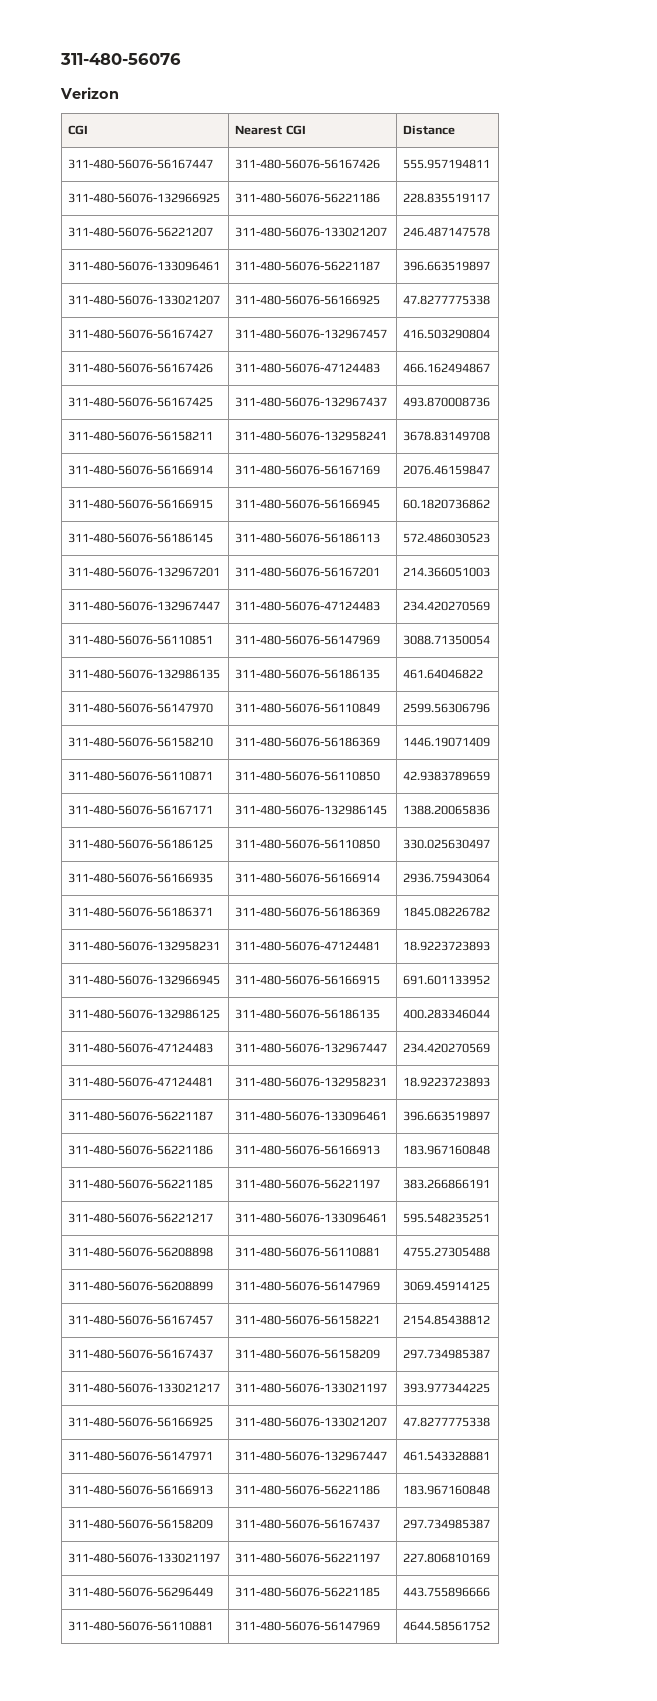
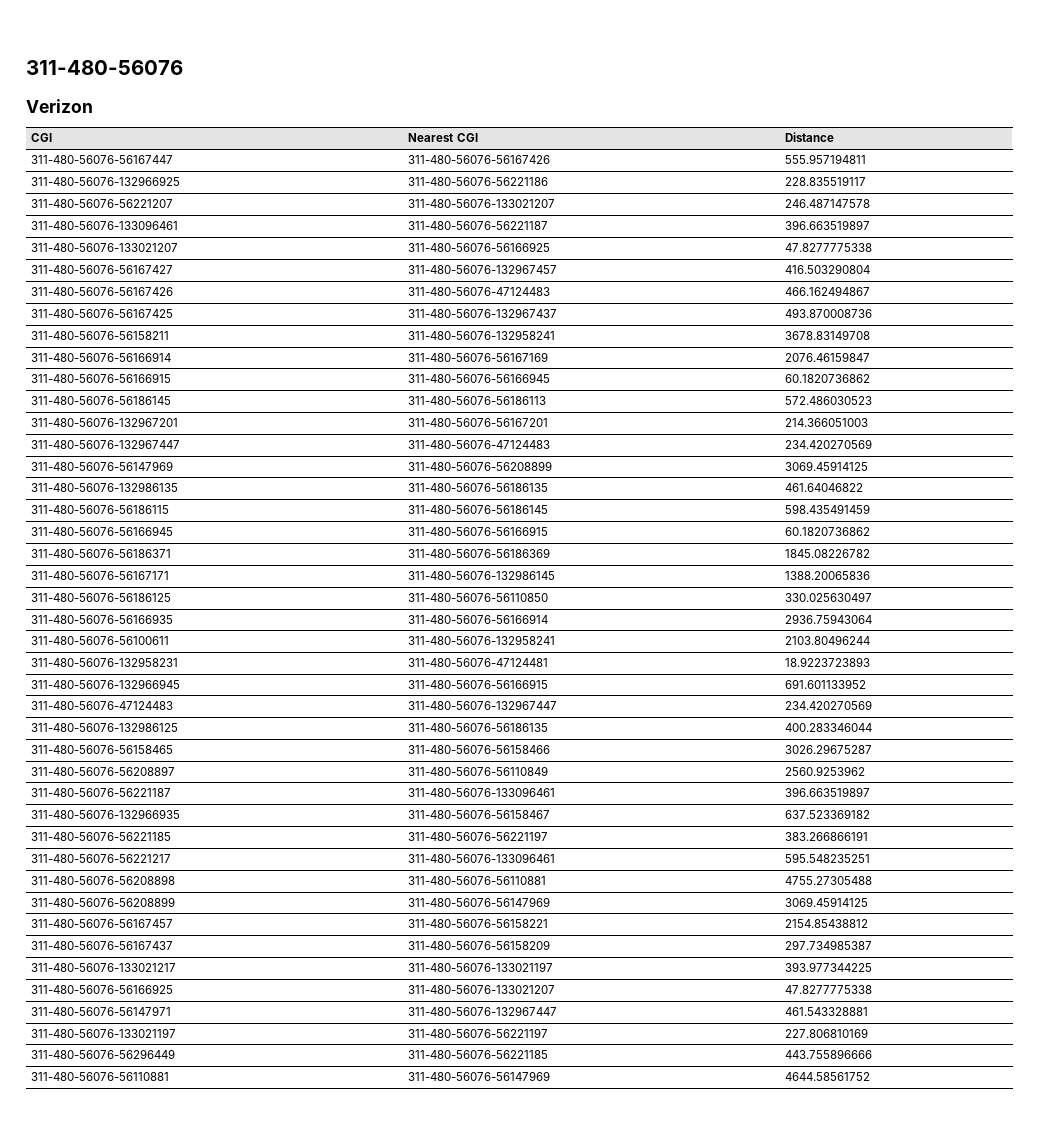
[68,635,214,645] [235,635,381,645] [403,635,491,645] 311-480-56076-56110851 | 311-480-56076-56147969 | 3088.71350054 -> [31,461,174,471] [408,461,553,471] [785,461,869,471] 311-480-56076-56147969 | 311-480-56076-56208899 | 3069.45914125
[68,703,214,713] [235,703,381,713] [403,703,491,713] [68,737,214,747] [235,737,381,747] [403,737,491,747] [68,771,214,781] [235,771,381,781] [403,771,491,781] 311-480-56076-56147970 | 311-480-56076-56110849 | 2599.56306796 // 311-480-56076-56158210 | 311-480-56076-56186369 | 1446.19071409 // 311-480-56076-56110871 | 311-480-56076-56110850 | 42.9383789659 -> [31,505,170,514] [408,505,549,514] [785,504,871,514] [31,526,174,536] [408,526,549,536] [785,527,871,536] [31,549,172,558] [408,548,551,558] [785,549,871,558] 311-480-56076-56186115 | 311-480-56076-56186145 | 598.435491459 // 311-480-56076-56166945 | 311-480-56076-56166915 | 60.1820736862 // 311-480-56076-56186371 | 311-480-56076-56186369 | 1845.08226782
[68,907,214,917] [235,907,381,917] [403,907,491,917] 311-480-56076-56186371 | 311-480-56076-56186369 | 1845.08226782 -> [31,636,170,645] [408,635,556,645] [785,635,871,645] 311-480-56076-56100611 | 311-480-56076-132958241 | 2103.80496244
(491, 980) none -> [31,701,174,710] [408,700,558,710] [785,700,873,710] // 311-480-56076-47124483 | 311-480-56076-132967447 | 234.420270569
[68,1043,214,1053] [235,1043,388,1053] [403,1043,491,1053] [68,1077,214,1087] [235,1077,388,1087] [403,1077,491,1087] 311-480-56076-47124483 | 311-480-56076-132967447 | 234.420270569 // 311-480-56076-47124481 | 311-480-56076-132958231 | 18.9223723893 -> [31,745,174,754] [408,745,551,754] [785,744,873,754] [31,766,176,776] [408,766,549,776] [785,766,866,776] 311-480-56076-56158465 | 311-480-56076-56158466 | 3026.29675287 // 311-480-56076-56208897 | 311-480-56076-56110849 | 2560.9253962
[68,1145,214,1155] [235,1145,381,1155] [403,1145,491,1155] 311-480-56076-56221186 | 311-480-56076-56166913 | 183.967160848 -> [31,809,181,819] [408,810,551,819] [785,809,871,819] 311-480-56076-132966935 | 311-480-56076-56158467 | 637.523369182
[68,1485,214,1495] [235,1485,381,1495] [403,1485,491,1495] [68,1519,214,1529] [235,1519,381,1529] [403,1519,491,1529] // 311-480-56076-56166913 | 311-480-56076-56221186 | 183.967160848 // 311-480-56076-56158209 | 311-480-56076-56167437 | 297.734985387 -> (869, 1011) none

